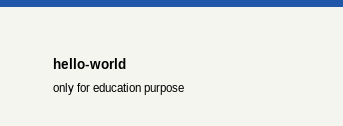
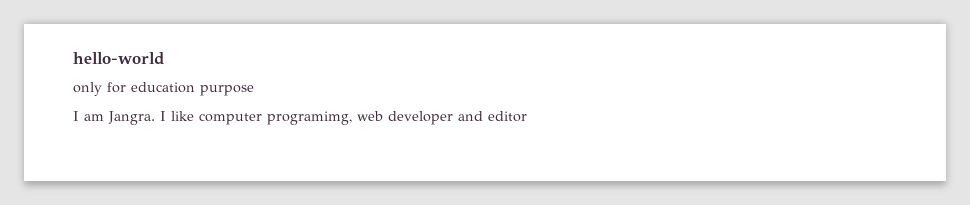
(185, 89) none -> [73,111,527,125] // I am Jangra. I like computer programimg, web developer and editor

